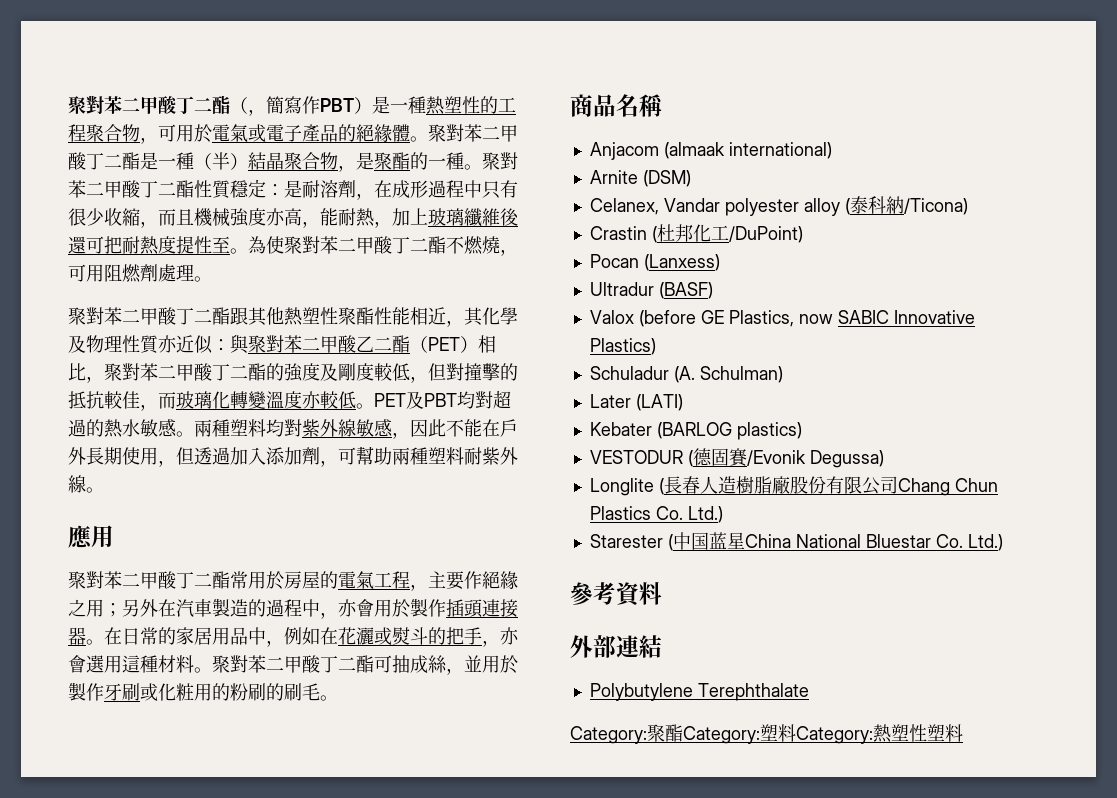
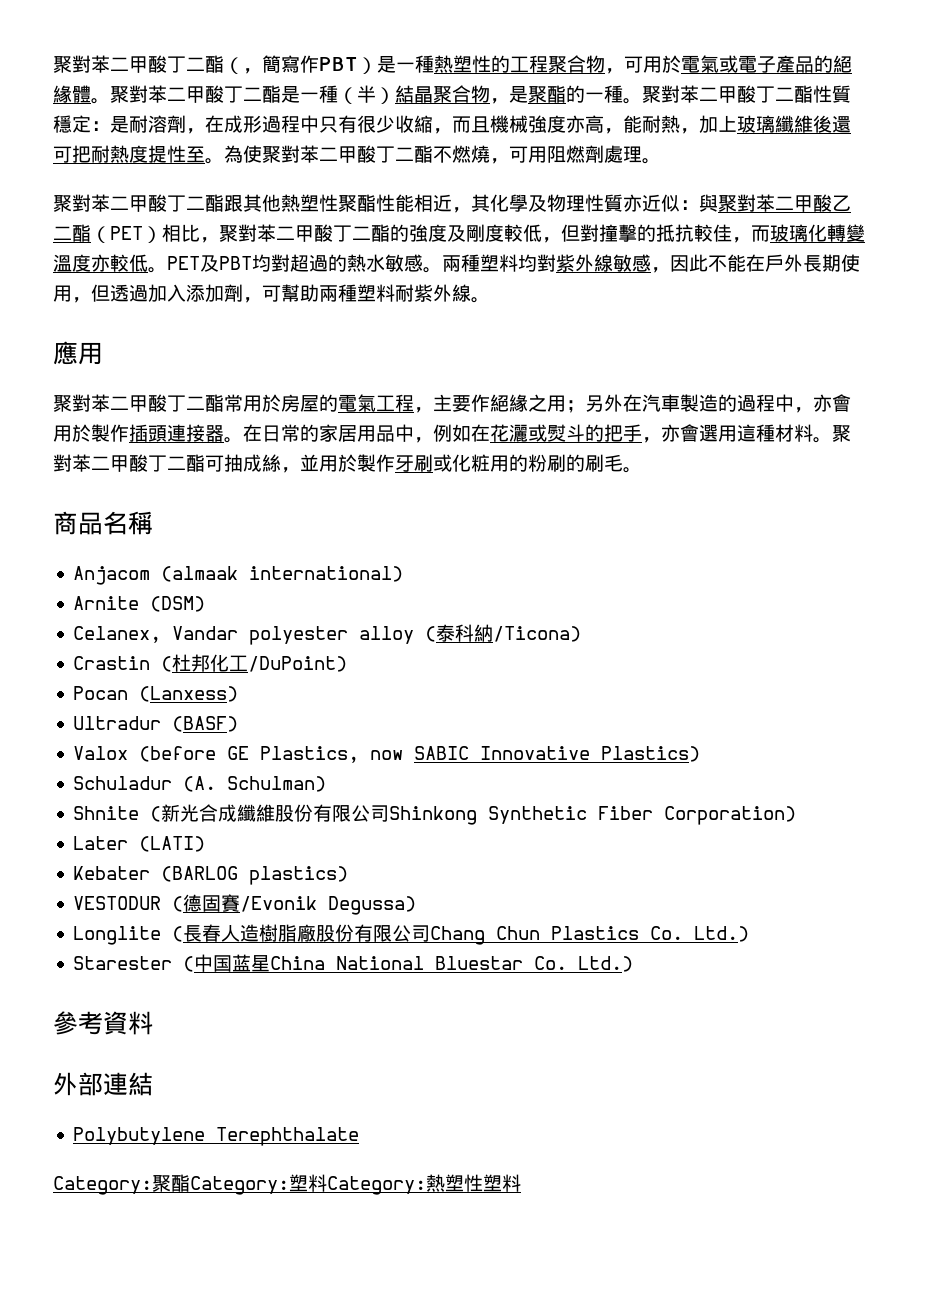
(783, 374) none -> [73,804,797,825] // Shnite (新光合成纖維股份有限公司Shinkong Synthetic Fiber Corporation)

